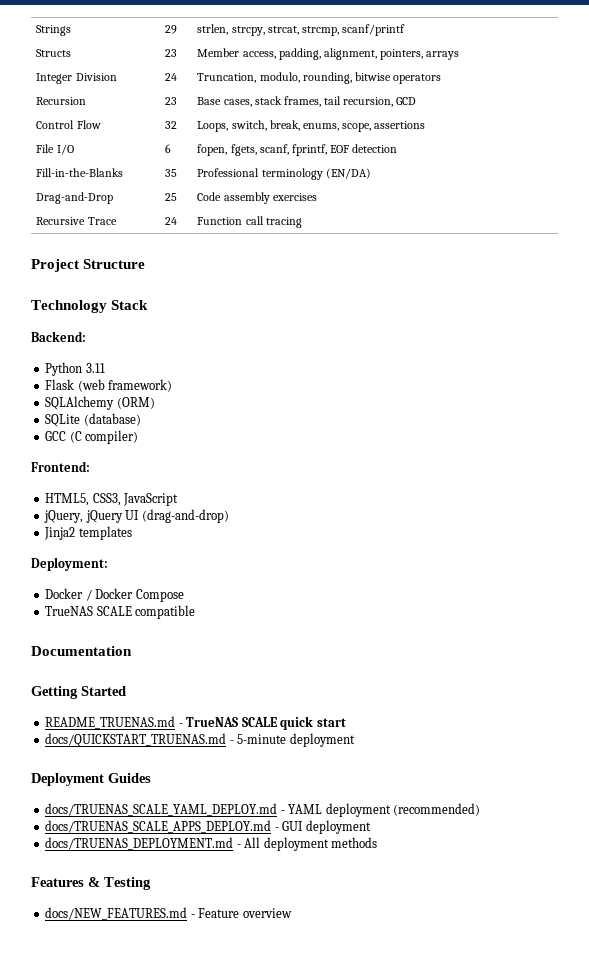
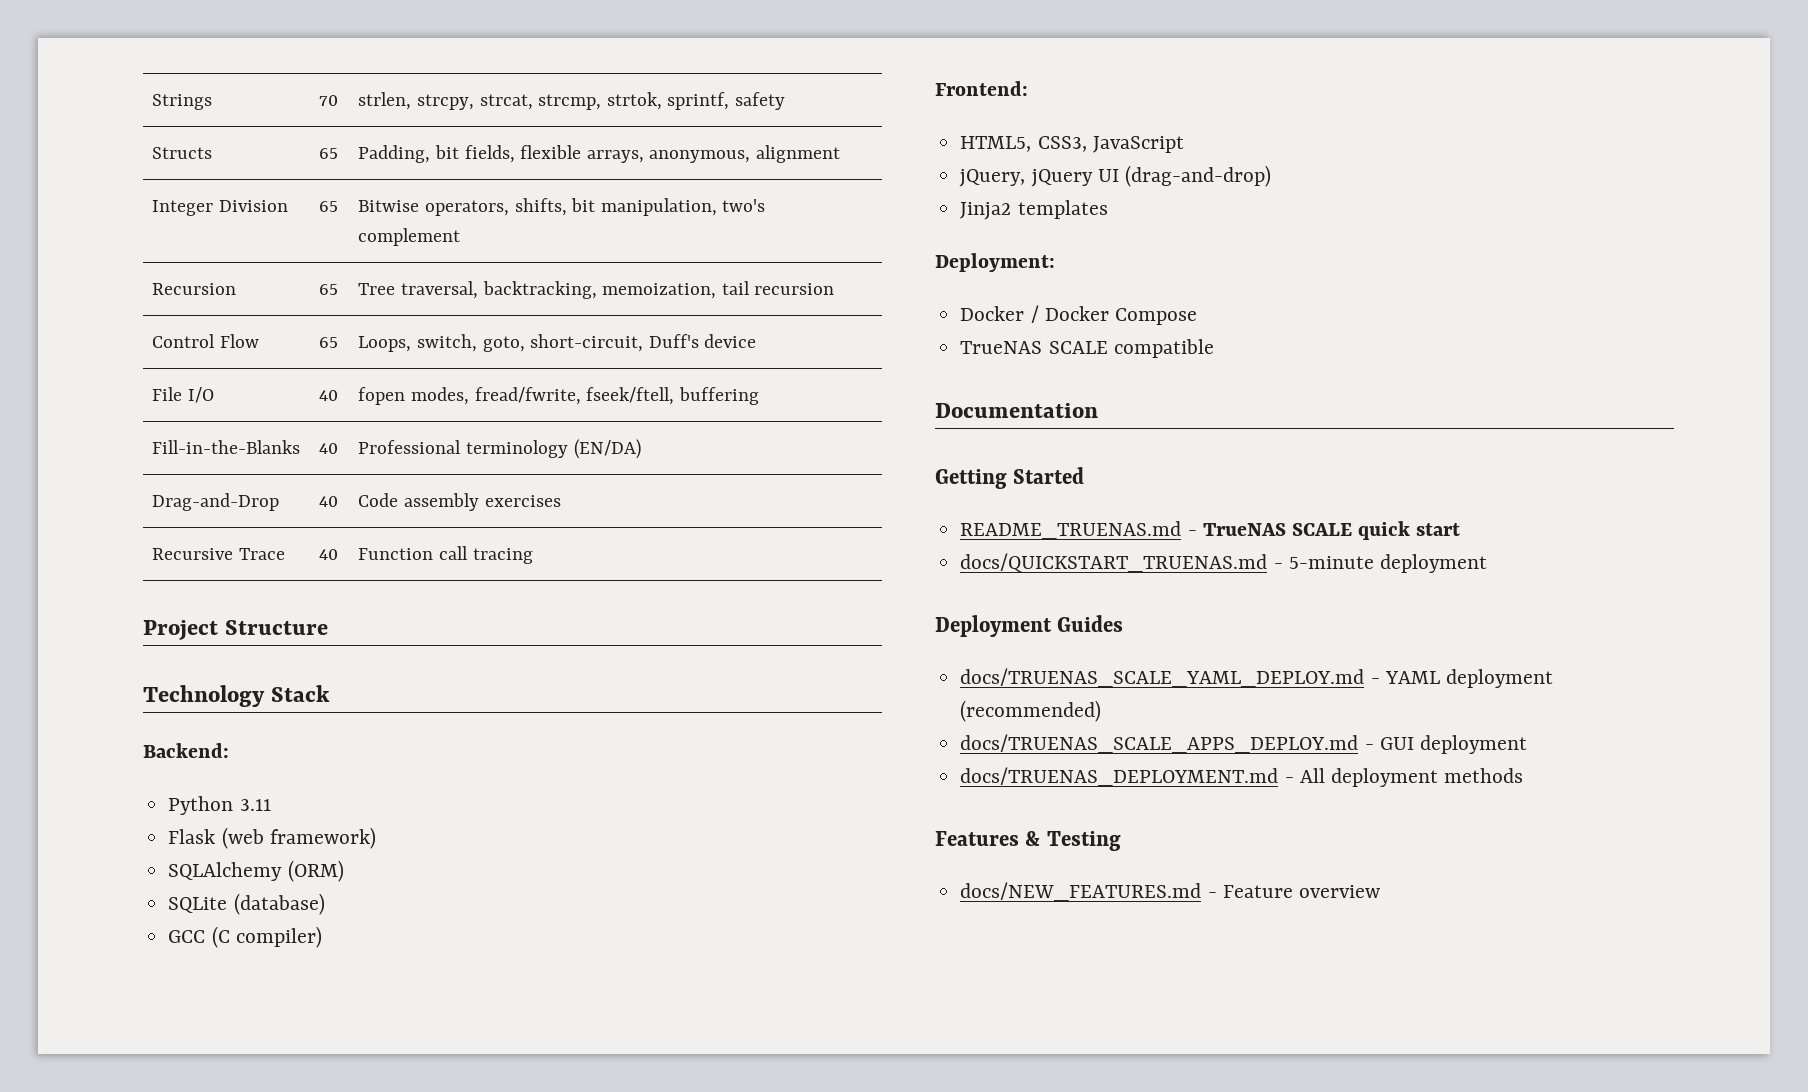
[165,25,178,34] 29 -> [319,95,339,106] 70
[341,24,405,36] [36,49,72,57] [165,49,178,57] [197,48,459,60] [36,73,117,84] [165,73,178,81] [197,72,441,84] [36,97,87,105] [165,97,178,105] [197,96,417,107] scanf/printf // Structs | 23 | Member access, padding, alignment, pointers, arrays // Integer Division | 24 | Truncation, modulo, rounding, bitwise operators // Recursion | 23 | Base cases, stack frames, tail recursion, GCD -> [606,92,785,110] [152,147,213,159] [319,148,339,159] [358,145,840,163] [152,200,289,216] [319,201,339,212] [358,198,766,216] [358,228,461,246] [152,283,237,295] [319,284,339,295] [358,281,835,299] strtok, sprintf, safety // Structs | 65 | Padding, bit fields, flexible arrays, anonymous, alignment // Integer Division | 65 | Bitwise operators, shifts, bit manipulation, two's complement // Recursion | 65 | Tree traversal, backtracking, memoization, tail recursion
[165,121,178,129] 32 -> [319,337,339,348] 65
[269,120,425,132] [36,144,74,155] [165,144,172,153] [197,144,397,156] break, enums, scope, assertions // File I/O | 6 | fopen, fgets, scanf, fprintf, EOF detection -> [482,334,757,352] [152,387,215,403] [319,390,339,401] [358,387,759,405] goto, short-circuit, Duff's device // File I/O | 40 | fopen modes, fread/fwrite, fseek/ftell, buffering
[165,169,178,177] 35 -> [319,443,339,454] 40
[165,193,178,201] 25 -> [319,496,339,507] 40
[165,217,178,225] 24 -> [319,549,339,560] 40

